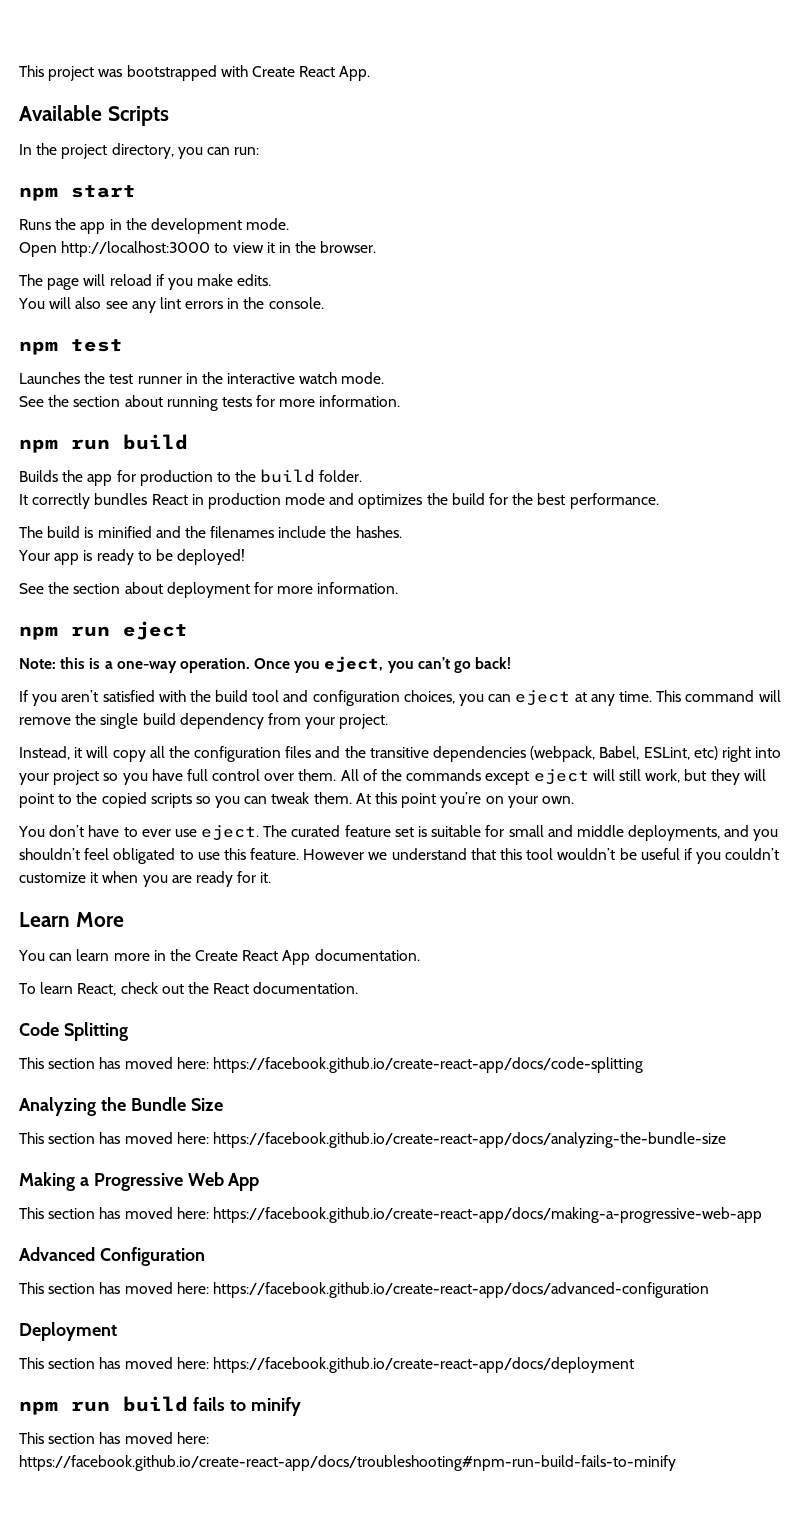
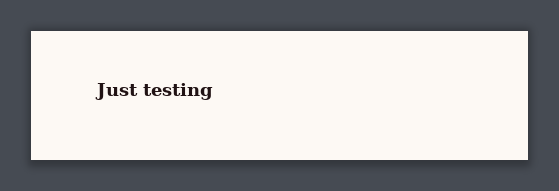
[19,65,371,81] [19,105,169,126] [19,143,260,159] [19,185,136,201] [19,218,290,234] [19,241,377,257] [19,274,272,290] [18,297,324,313] [19,339,123,355] [19,372,385,384] [19,395,401,411] [19,434,188,453] [19,469,363,486] [19,493,659,509] [19,526,402,538] [18,549,246,565] [19,582,399,598] [19,621,188,640] [19,656,512,673] [19,690,781,706] [19,713,389,729] [19,746,782,762] [19,769,766,785] [19,792,574,808] [18,825,779,841] [19,848,780,864] [19,871,272,887] [19,912,124,927] [18,949,420,965] [19,982,359,996] [19,1022,128,1041] [19,1057,643,1073] [19,1097,223,1116] [19,1132,726,1148] [19,1172,260,1191] [19,1207,762,1223] [19,1247,205,1266] [19,1282,709,1298] [19,1322,117,1341] [19,1357,634,1373] [19,1396,301,1416] [19,1432,209,1444] [19,1455,676,1471] This project was bootstrapped with Create React App. // Available Scripts // In the project directory, you can run: // npm start // Runs the app in the development mode. // Open http://localhost:3000 to view it in the browser. // The page will reload if you make edits. // You will also see any lint errors in the console. // npm test // Launches the test runner in the interactive watch mode. // See the section about running tests for more information. // npm run build // Builds the app for production to the build folder. // It correctly bundles React in production mode and optimizes the build for the best performance. // The build is minified and the filenames include the hashes. // Your app is ready to be deployed! // See the section about deployment for more information. // npm run eject // Note: this is a one-way operation. Once you eject, you can’t go back! // If you aren’t satisfied with the build tool and configuration choices, you can eject at any time. This command will remove the single build dependency from your project. // Instead, it will copy all the configuration files and the transitive dependencies (webpack, Babel, ESLint, etc) right into your project so you have full control over them. All of the commands except eject will still work, but they will point to the copied scripts so you can tweak them. At this point you’re on your own. // You don’t have to ever use eject. The curated feature set is suitable for small and middle deployments, and you shouldn’t feel obligated to use this feature. However we understand that this tool wouldn’t be useful if you couldn’t customize it when you are ready for it. // Learn More // You can learn more in the Create React App documentation. // To learn React, check out the React documentation. // Code Splitting // This section has moved here: https://facebook.github.io/create-react-app/docs/code-splitting // Analyzing the Bundle Size // This section has moved here: https://facebook.github.io/create-react-app/docs/analyzing-the-bundle-size // Making a Progressive Web App // This section has moved here: https://facebook.github.io/create-react-app/docs/making-a-progressive-web-app // Advanced Configuration // This section has moved here: https://facebook.github.io/create-react-app/docs/advanced-configuration // Deployment // This section has moved here: https://facebook.github.io/create-react-app/docs/deployment // npm run build fails to minify // This section has moved here: https://facebook.github.io/create-react-app/docs/troubleshooting#npm-run-build-fails-to-minify -> [95,83,213,100] Just testing

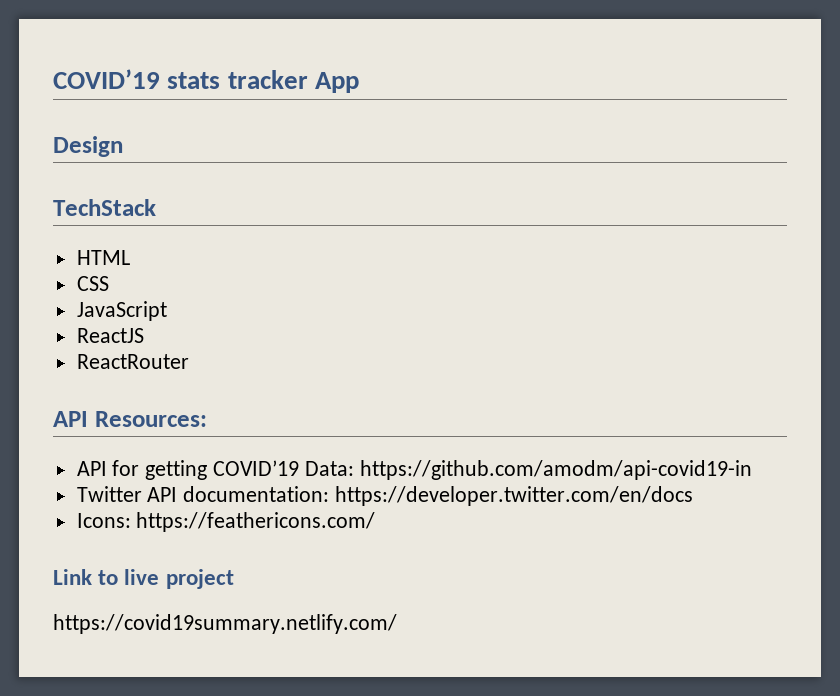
[95,83,213,100] Just testing -> [53,69,359,93] [53,136,123,157] [53,199,156,216] [76,250,130,265] [76,276,109,291] [76,301,167,321] [76,328,144,343] [76,354,189,369] [53,411,207,427] [76,460,752,480] [76,486,694,506] [76,512,376,532] [53,569,234,589] [53,614,397,634] COVID’19 stats tracker App // Design // TechStack // HTML // CSS // JavaScript // ReactJS // ReactRouter // API Resources: // API for getting COVID’19 Data: https://github.com/amodm/api-covid19-in // Twitter API documentation: https://developer.twitter.com/en/docs // Icons: https://feathericons.com/ // Link to live project // https://covid19summary.netlify.com/

